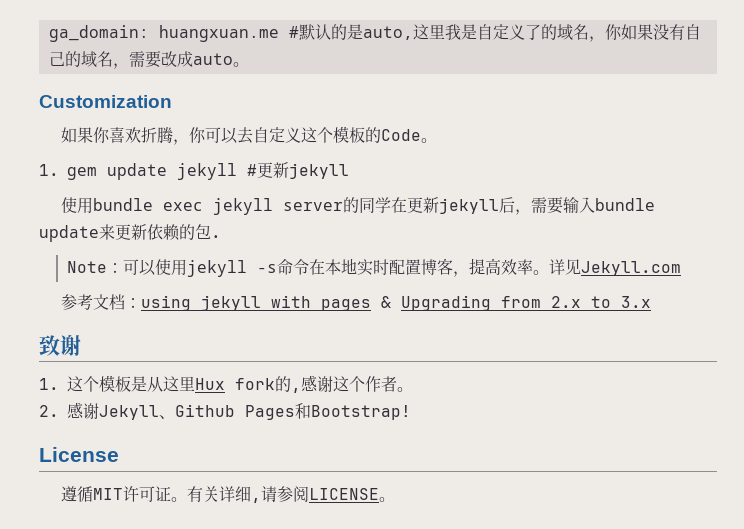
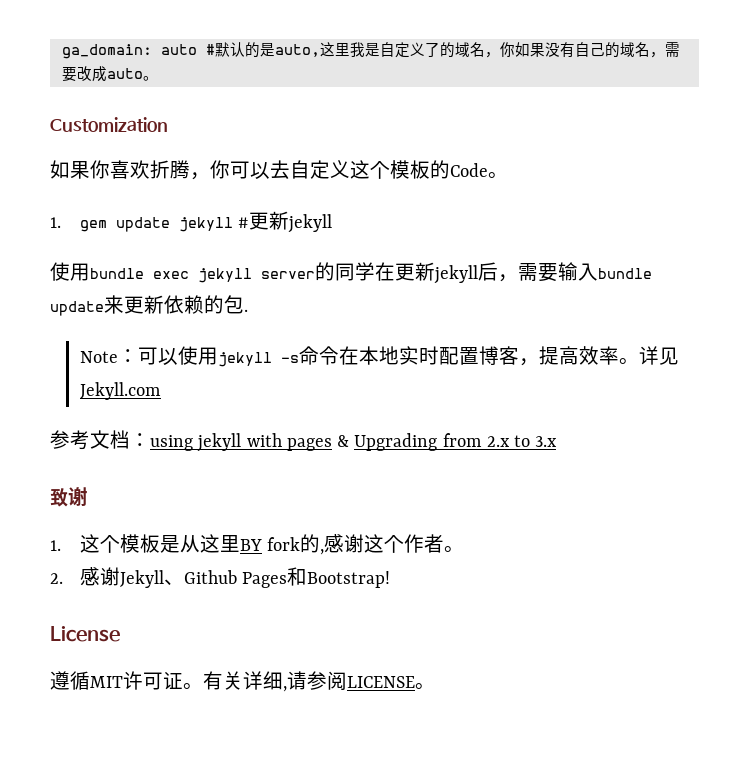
[158,25,279,42] huangxuan.me -> [160,44,197,55] auto
[195,378,226,390] Hux -> [239,539,262,551] BY

